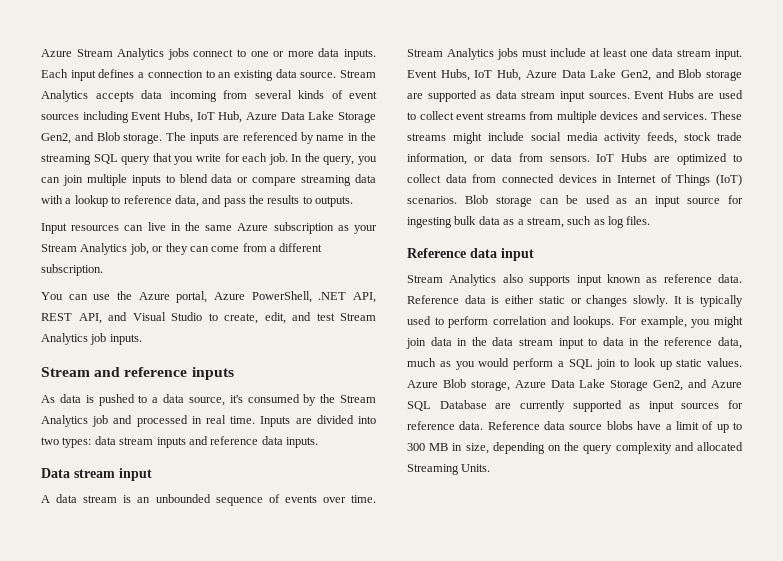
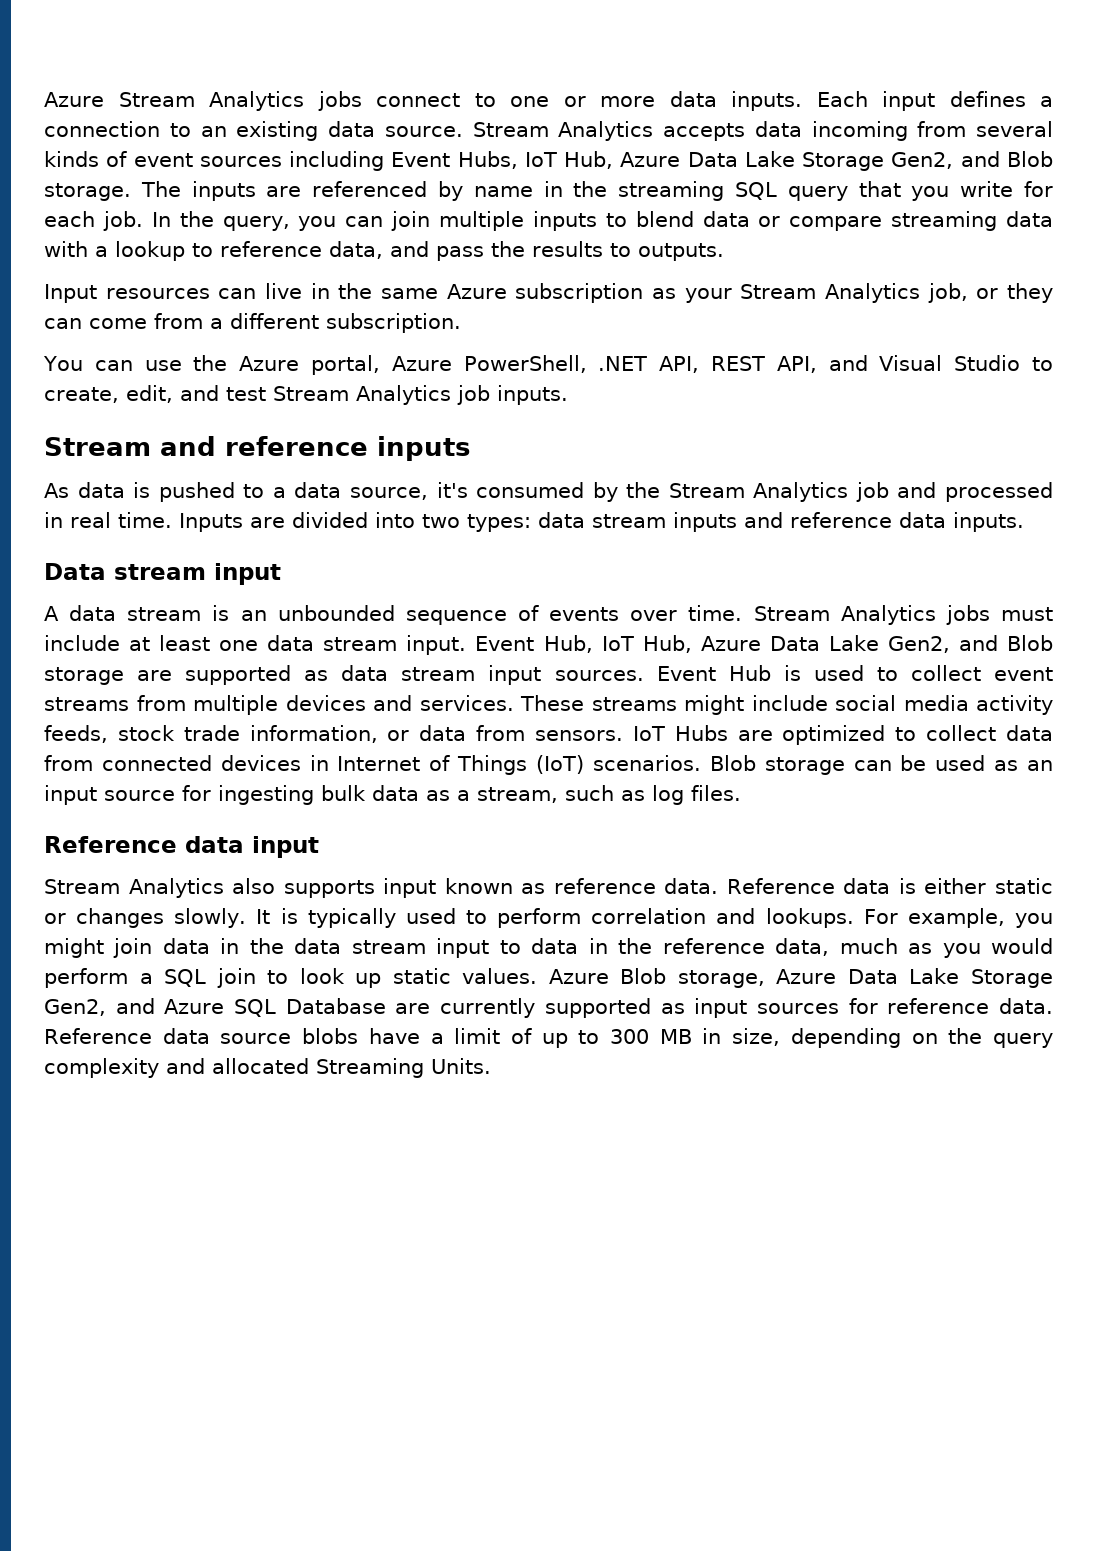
[440,69,470,81] Hubs, -> [543,635,593,653] Hub,
[667,90,715,99] Hubs are -> [728,665,801,681] Hub is

